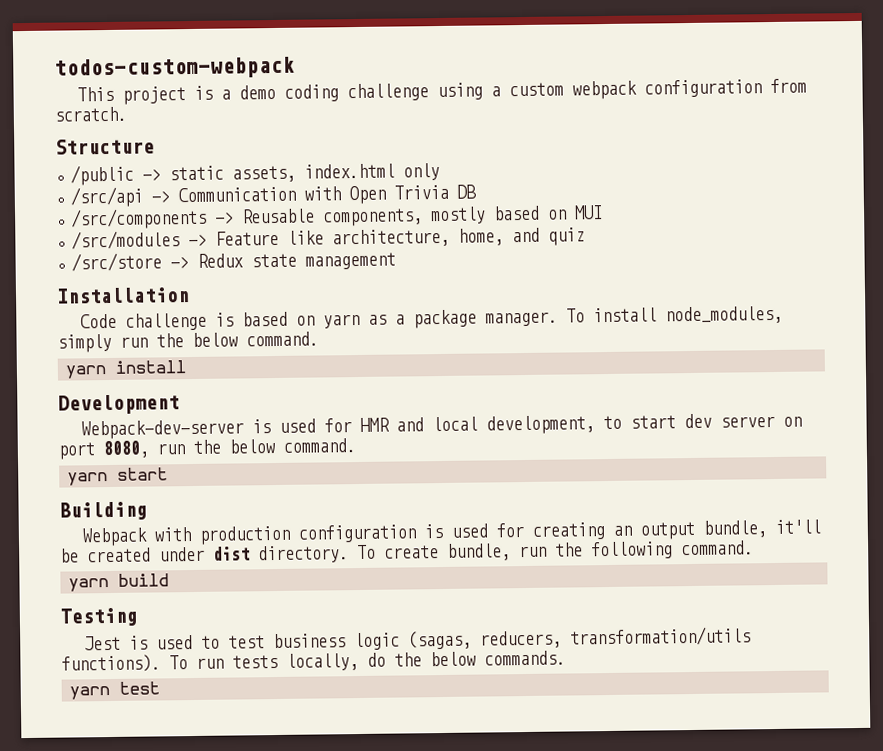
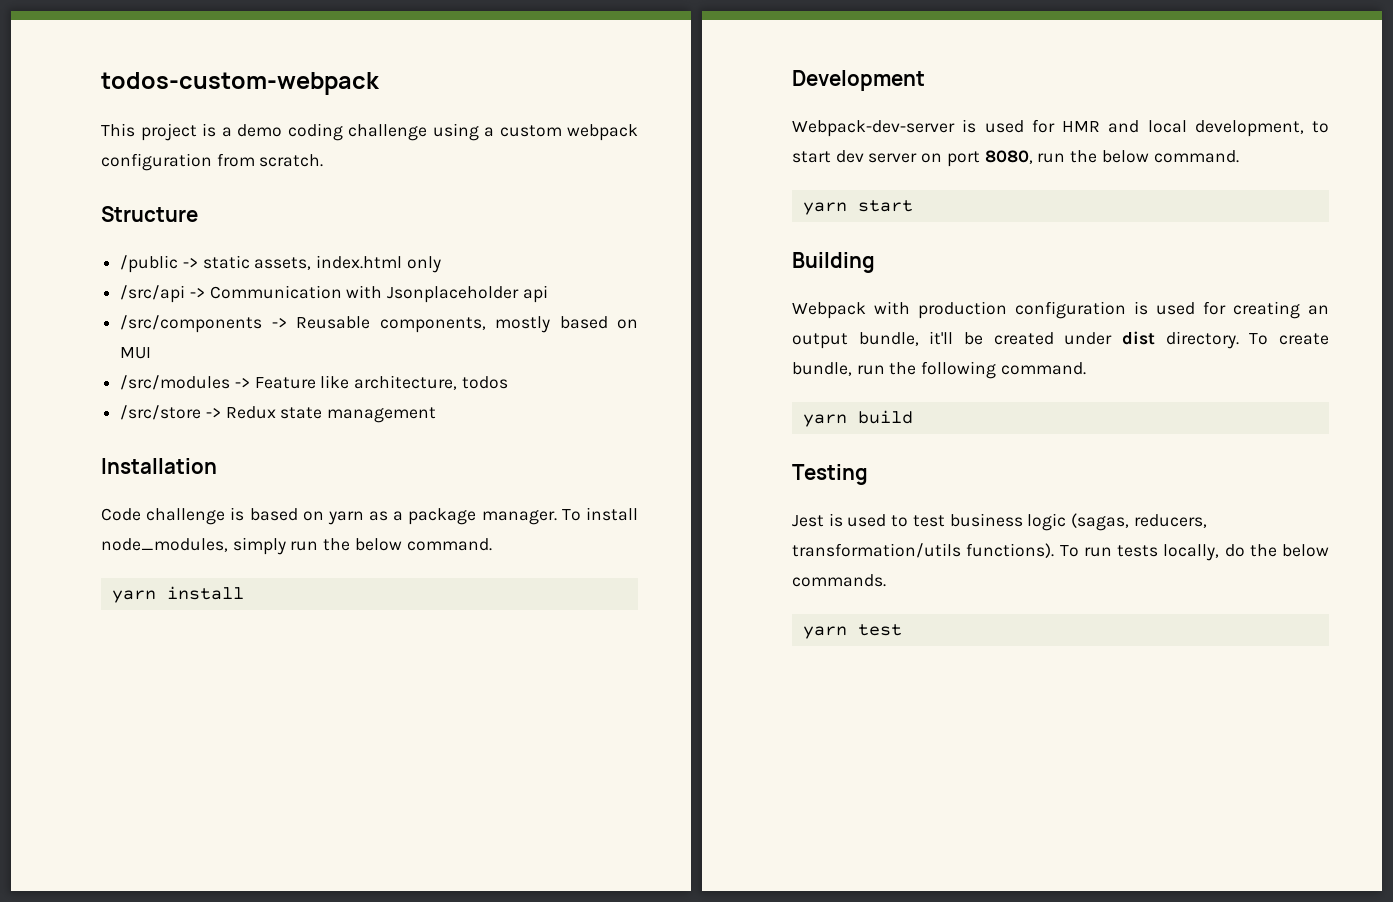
[349,184,477,205] Open Trivia DB -> [387,285,548,303] Jsonplaceholder api
[458,227,586,246] home, and quiz -> [461,376,508,389] todos

